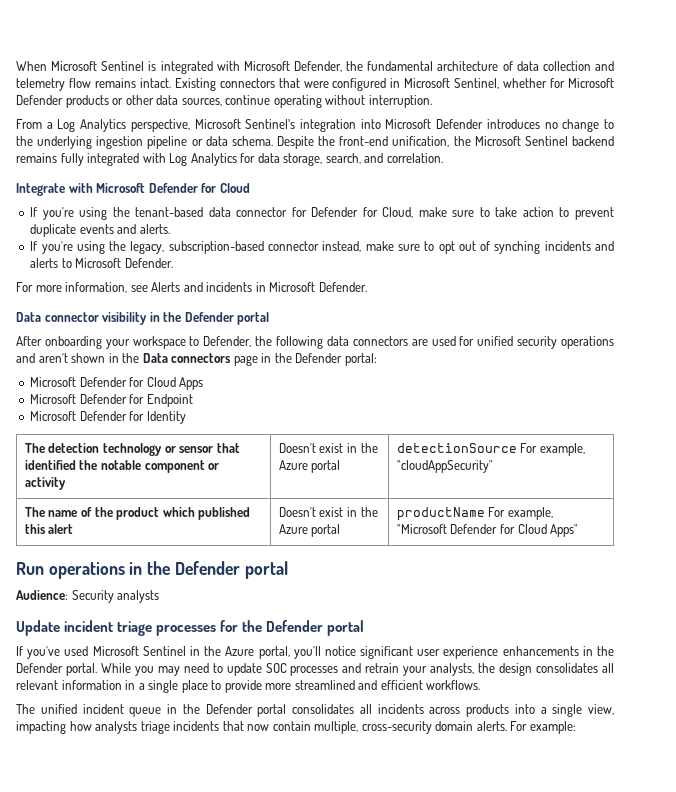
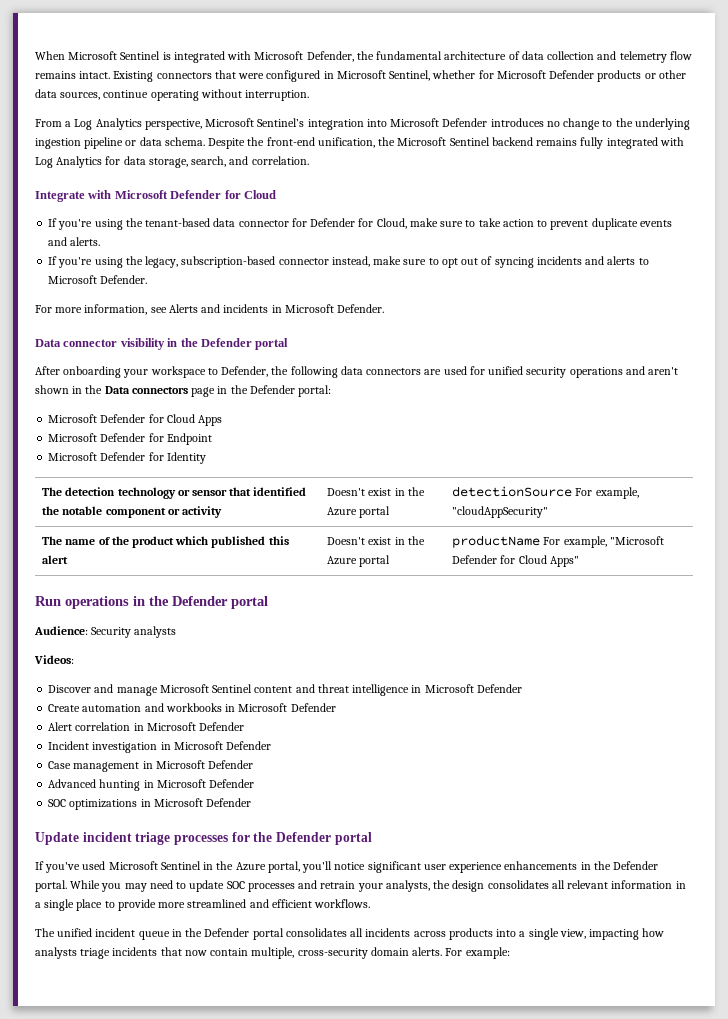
[494,241,541,254] synching -> [494,257,534,268] syncing
(160, 596) none -> [34,655,74,664] [48,684,522,696] [48,703,336,712] [48,722,245,731] [48,741,272,753] [48,760,254,772] [48,779,255,791] [48,798,252,810] // Videos: // Discover and manage Microsoft Sentinel content and threat intelligence in Microsoft Defender // Create automation and workbooks in Microsoft Defender // Alert correlation in Microsoft Defender // Incident investigation in Microsoft Defender // Case management in Microsoft Defender // Advanced hunting in Microsoft Defender // SOC optimizations in Microsoft Defender

